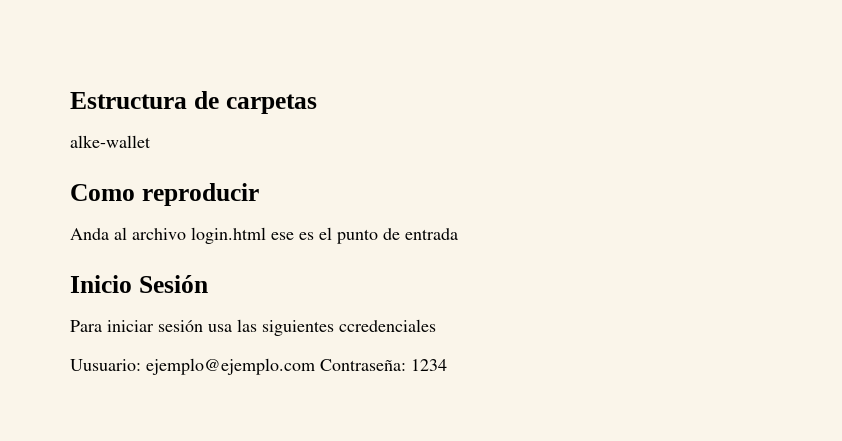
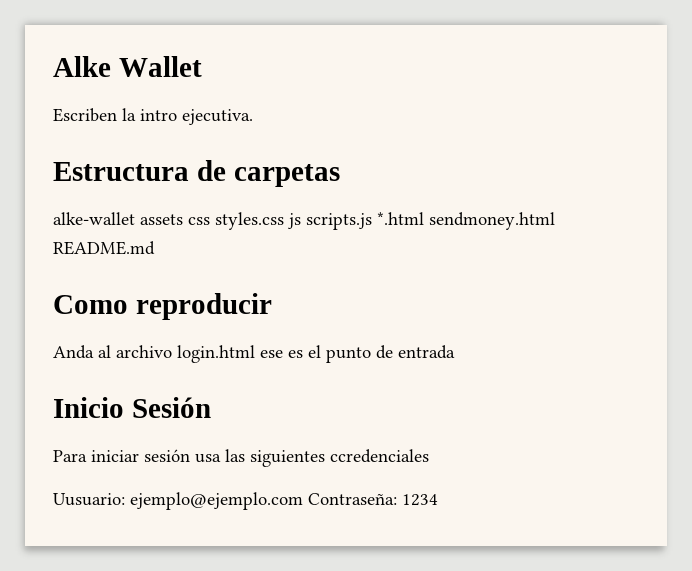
[70,91,317,114] [70,135,151,148] Estructura de carpetas // alke-wallet -> [53,56,202,77] [53,108,253,125] [53,160,340,187] [53,212,555,230] [53,241,155,255] Alke Wallet // Escriben la intro ejecutiva. // Estructura de carpetas // alke-wallet assets css styles.css js scripts.js *.html sendmoney.html README.md

